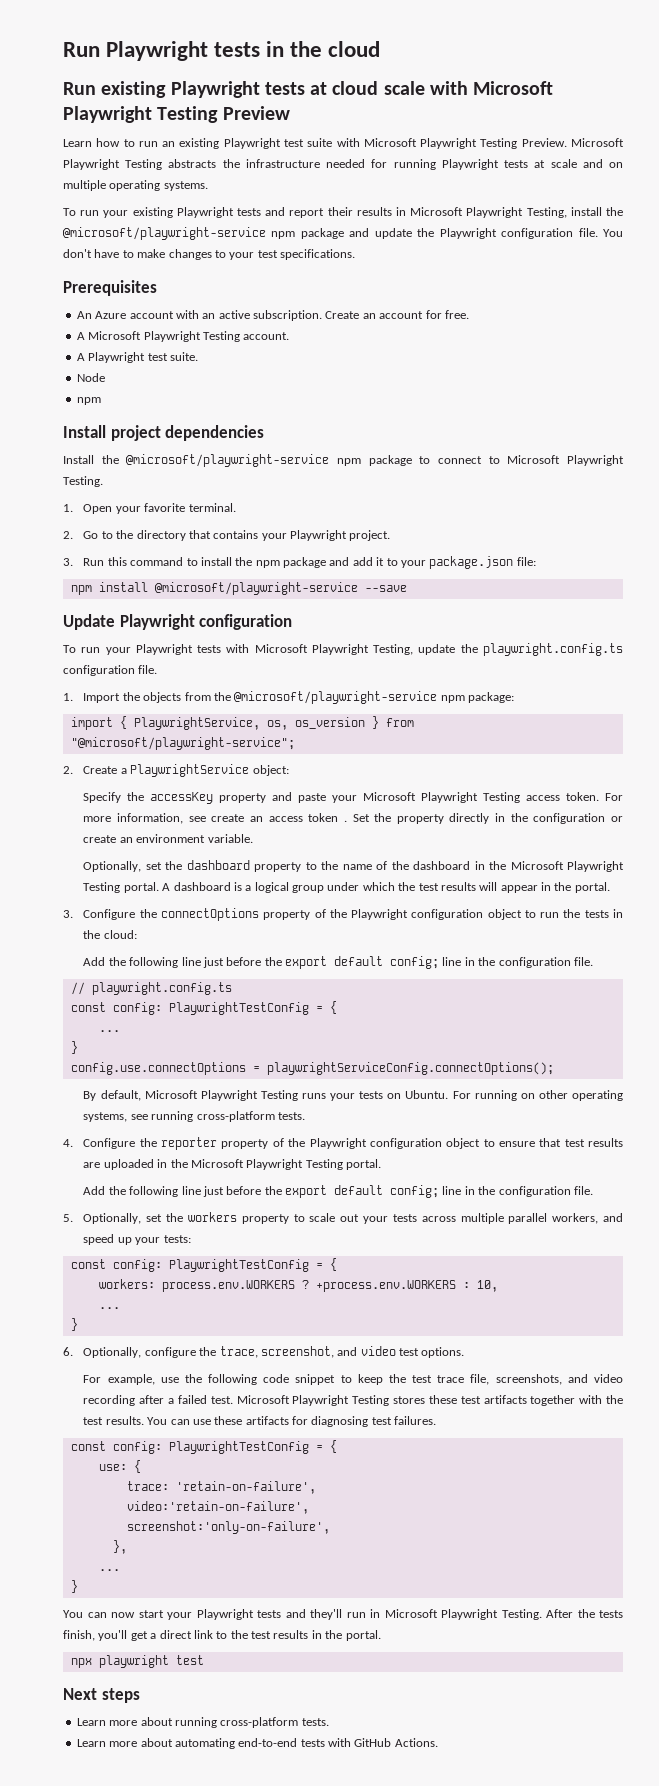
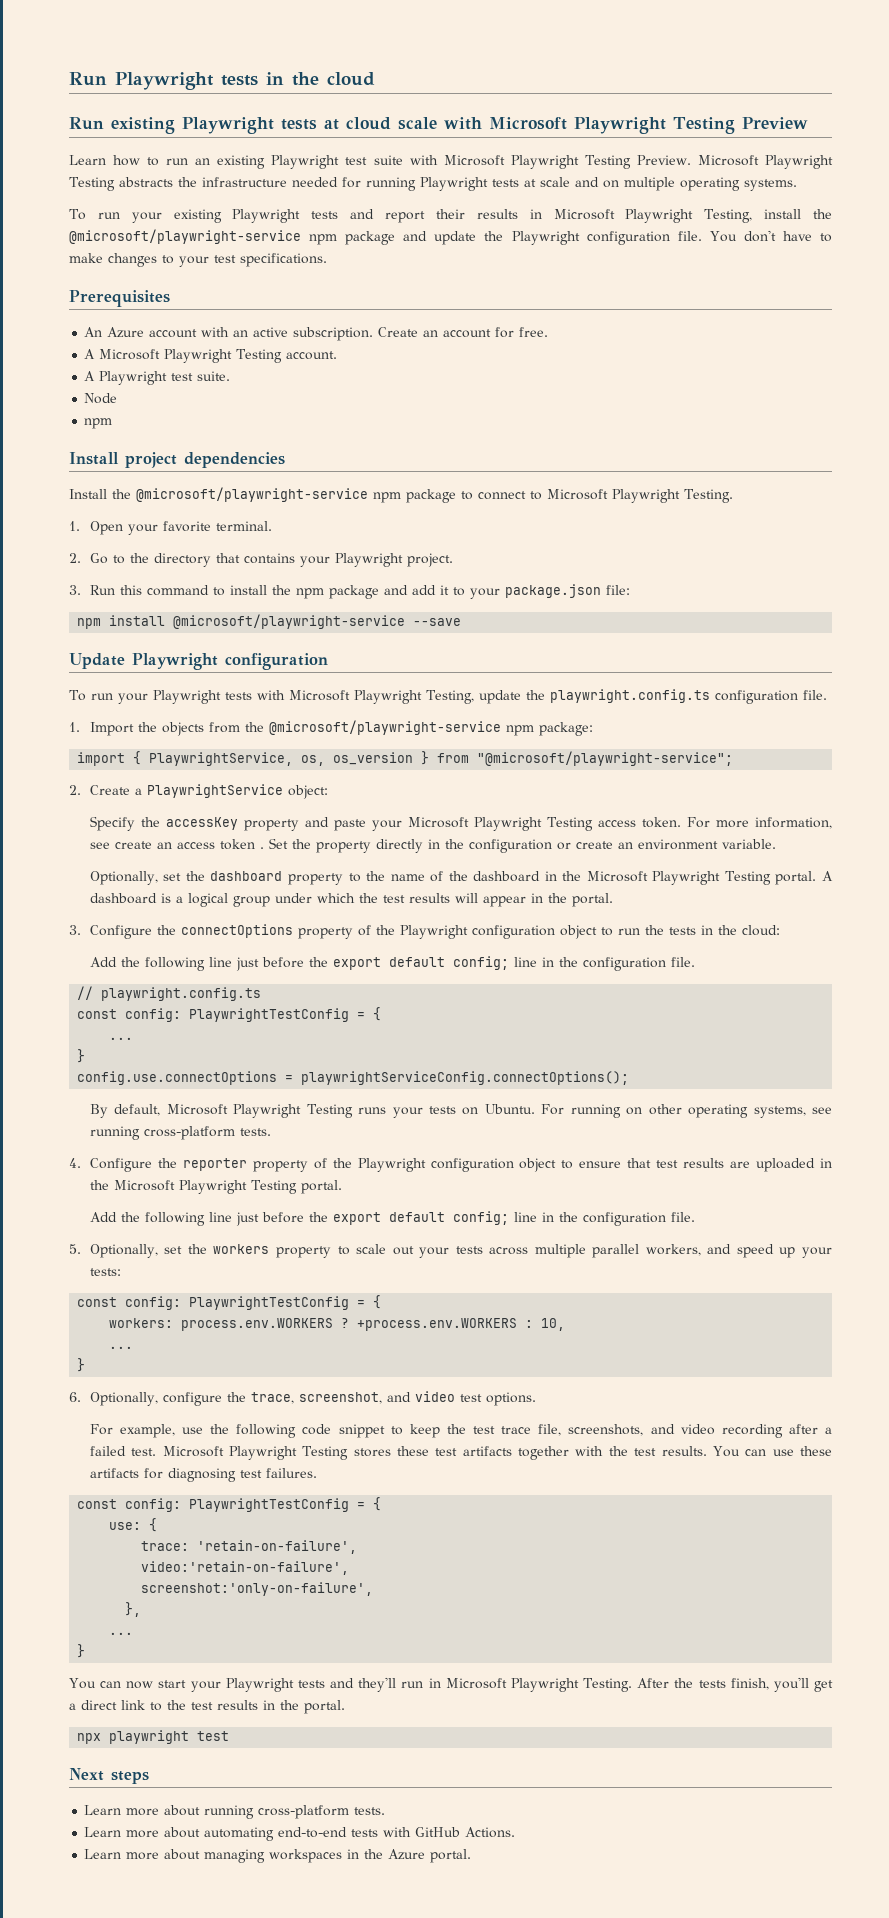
(438, 1742) none -> [84,1849,472,1863] // Learn more about managing workspaces in the Azure portal.

